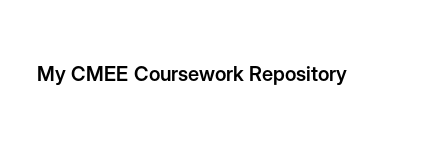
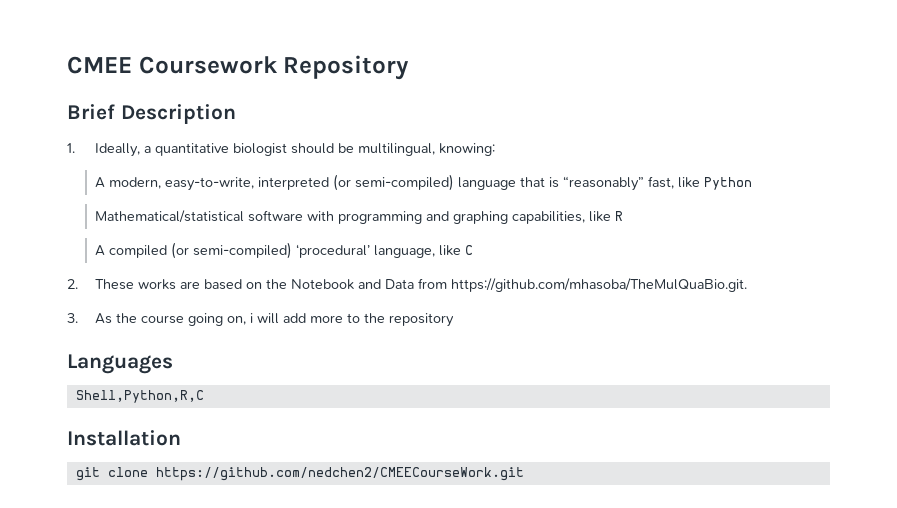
[37,66,66,86] My -> (67, 65) none
(348, 76) none -> [67,104,236,124] [67,143,495,157] [94,174,752,191] [94,210,623,224] [94,242,473,259] [67,278,747,292] [67,313,454,327] [67,354,173,374] [75,390,204,403] [67,430,181,446] [75,467,524,481] // Brief Description // 1. Ideally, a quantitative biologist should be multilingual, knowing: // A modern, easy-to-write, interpreted (or semi-compiled) language that is “reasonably” fast, like Python // Mathematical/statistical software with programming and graphing capabilities, like R // A compiled (or semi-compiled) ‘procedural’ language, like C // 2. These works are based on the Notebook and Data from https://github.com/mhasoba/TheMulQuaBio.git. // 3. As the course going on, i will add more to the repository // Languages // Shell,Python,R,C // Installation // git clone https://github.com/nedchen2/CMEECourseWork.git

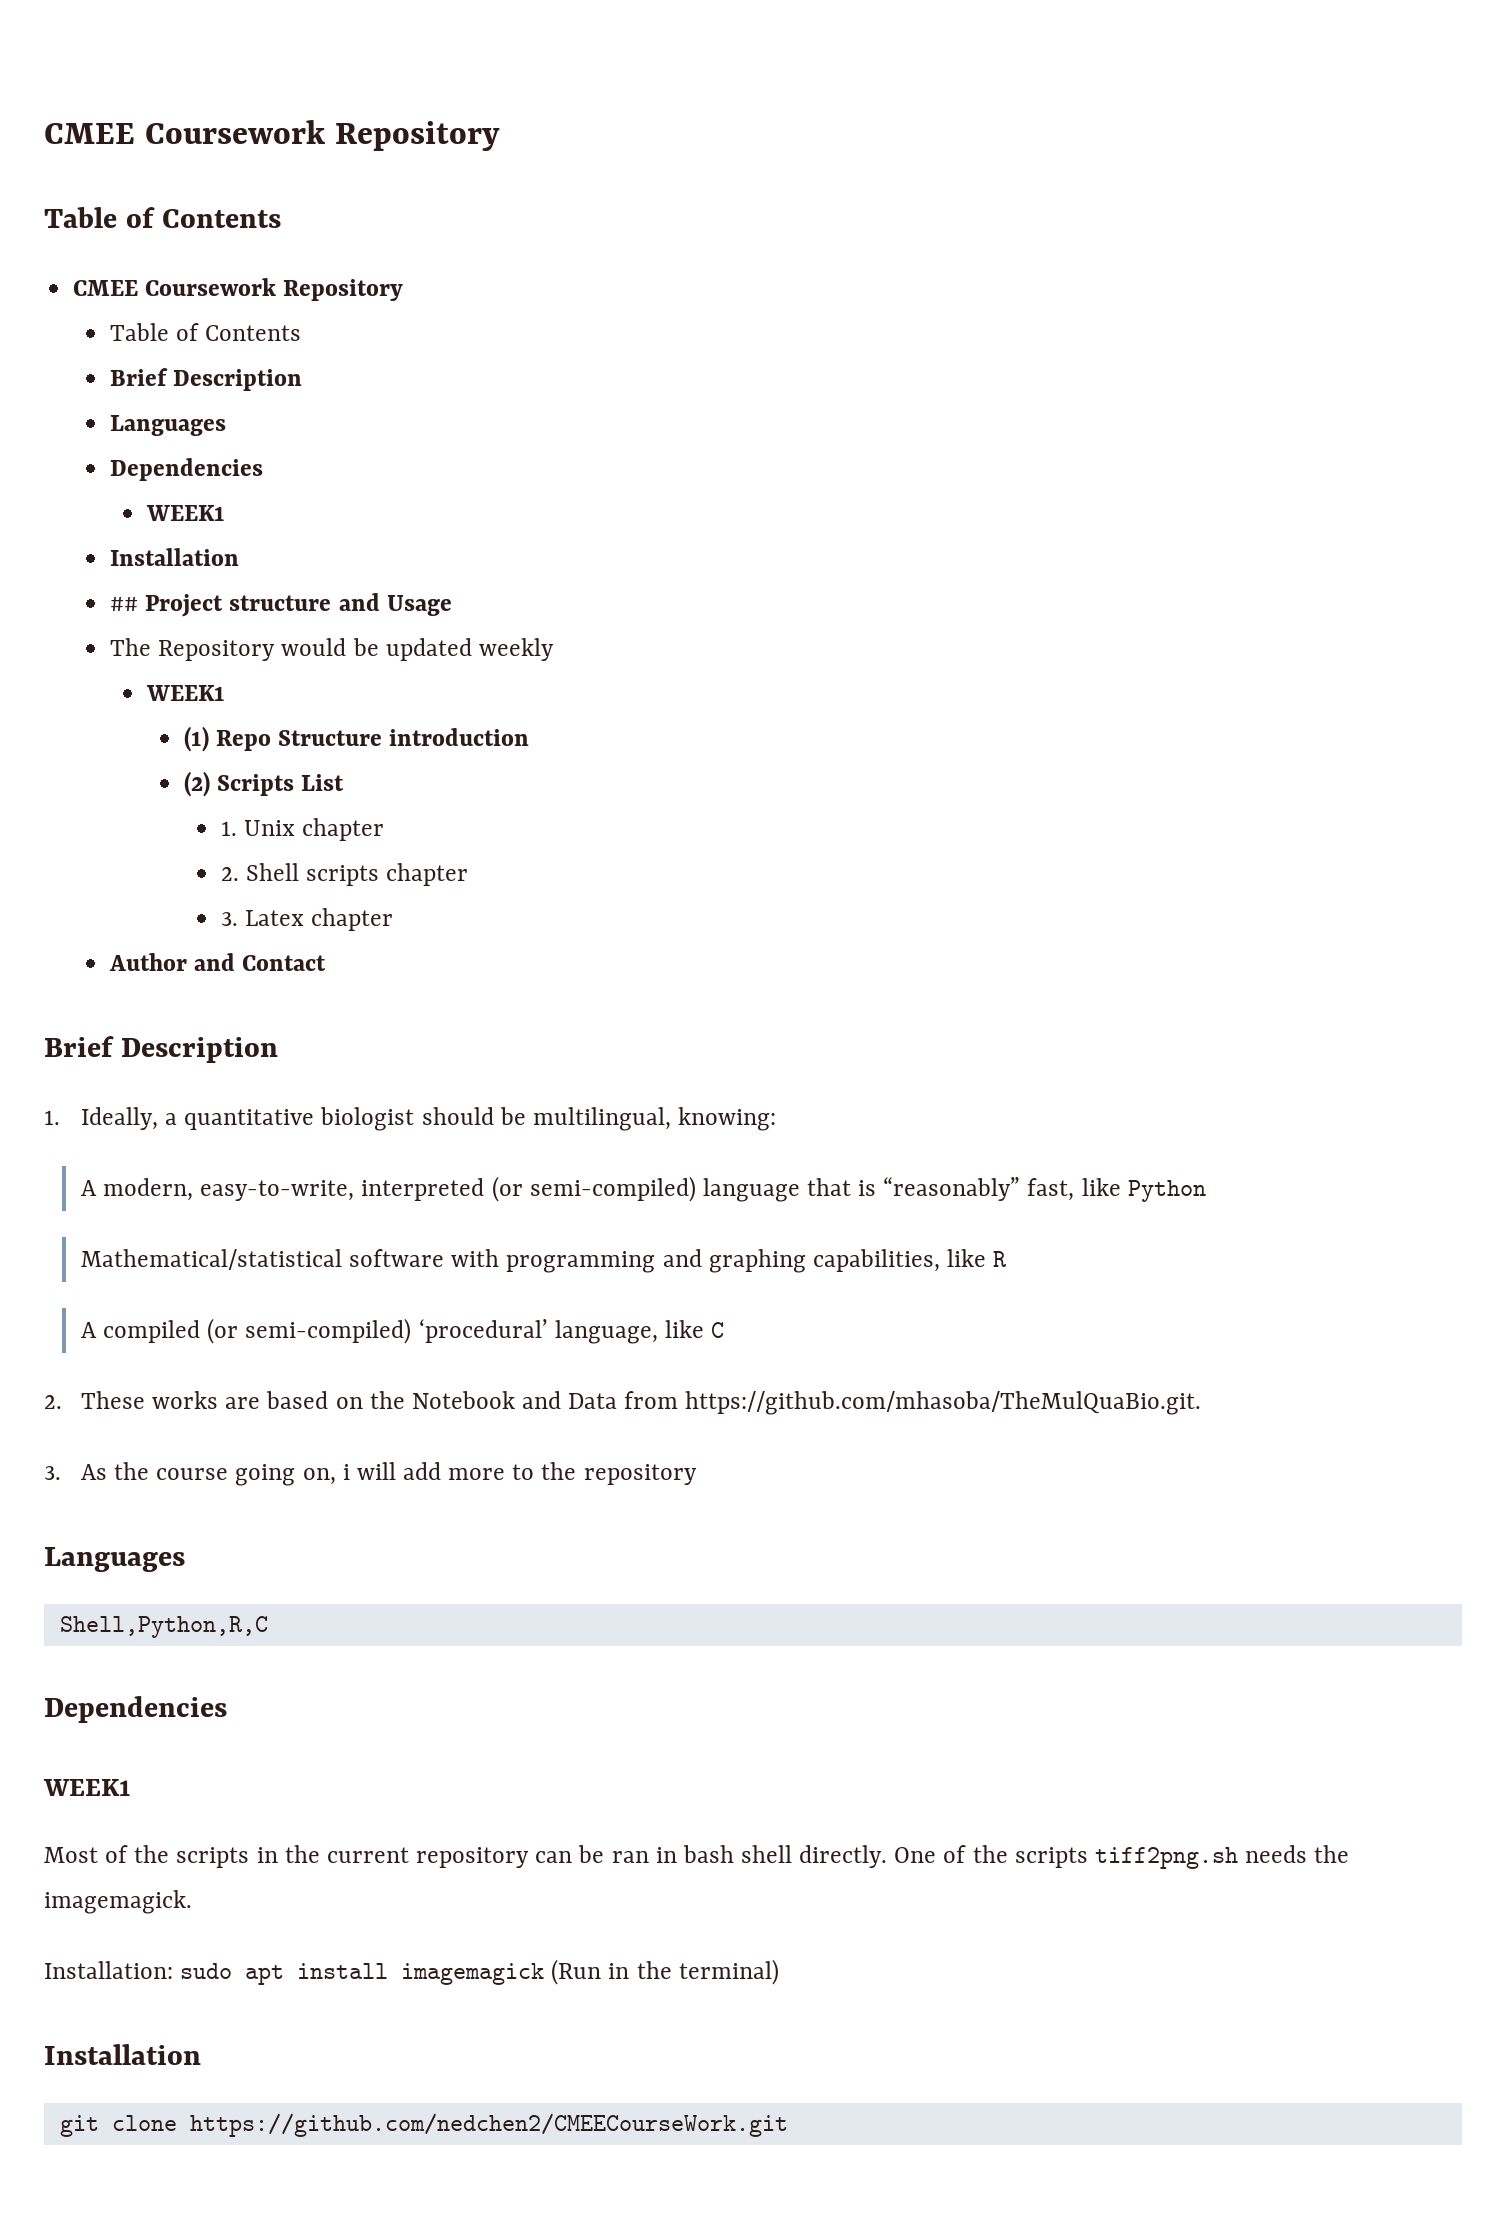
[67,55,410,80] CMEE Coursework Repository -> [44,120,500,151] [44,207,281,228] [73,278,404,301] [110,323,302,341] [110,368,303,391] [110,415,227,436] [110,458,264,481] [146,505,226,521] [110,548,240,566] [110,593,452,617] [110,638,554,661] [146,685,226,701] [183,726,530,752] [183,771,345,797] [220,818,385,841] [220,863,469,886] [220,908,394,931] [109,953,327,971] CMEE Coursework Repository // Table of Contents // CMEE Coursework Repository // Table of Contents // Brief Description // Languages // Dependencies // WEEK1 // Installation // ## Project structure and Usage // The Repository would be updated weekly // WEEK1 // (1) Repo Structure introduction // (2) Scripts List // 1. Unix chapter // 2. Shell scripts chapter // 3. Latex chapter // Author and Contact
(204, 396) none -> [44,1696,227,1723] [43,1779,131,1796] [44,1845,1350,1869] [44,1890,192,1914] [44,1959,779,1985] // Dependencies // WEEK1 // Most of the scripts in the current repository can be ran in bash shell directly. One of the scripts tiff2png.sh needs the imagemagick. // Installation: sudo apt install imagemagick (Run in the terminal)

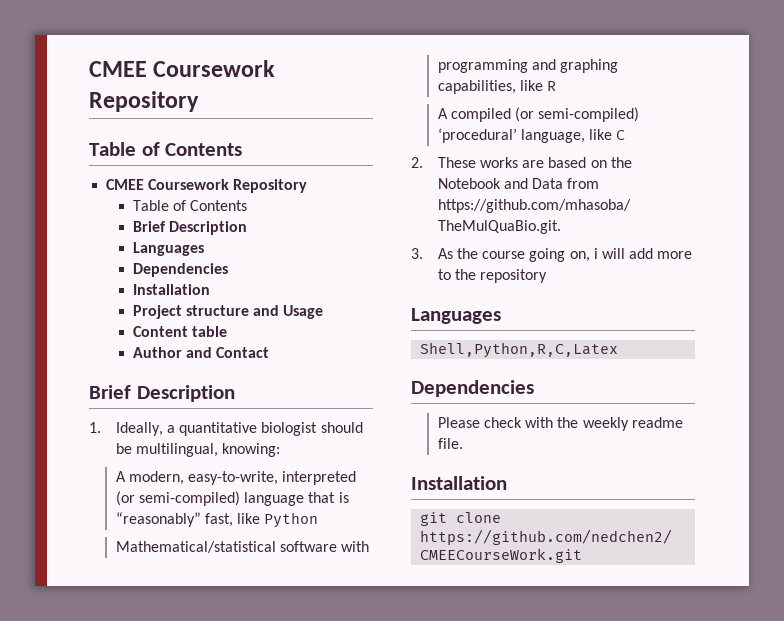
[146,505,226,521] [110,548,240,566] [110,597,139,611] // WEEK1 // Installation // ## -> [132,284,210,295] // Installation //
[110,638,554,661] [146,685,226,701] [183,726,530,752] [183,771,345,797] [220,818,385,841] [220,863,469,886] [220,908,394,931] The Repository would be updated weekly // WEEK1 // (1) Repo Structure introduction // (2) Scripts List // 1. Unix chapter // 2. Shell scripts chapter // 3. Latex chapter -> [132,326,228,337] Content table
[59,1616,268,1638] [44,1696,227,1723] [43,1779,131,1796] [44,1845,1350,1869] [44,1890,192,1914] [44,1959,779,1985] Shell,Python,R,C // Dependencies // WEEK1 // Most of the scripts in the current repository can be ran in bash shell directly. One of the scripts tiff2png.sh needs the imagemagick. // Installation: sudo apt install imagemagick (Run in the terminal) -> [420,342,619,358] [411,380,534,397] [437,417,683,431] [437,438,463,449] Shell,Python,R,C,Latex // Dependencies // Please check with the weekly readme file.

